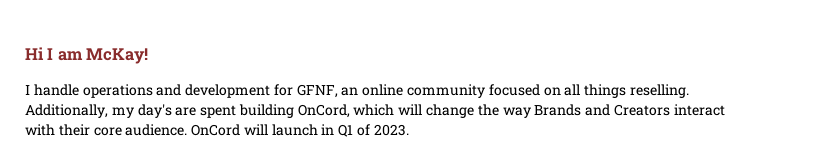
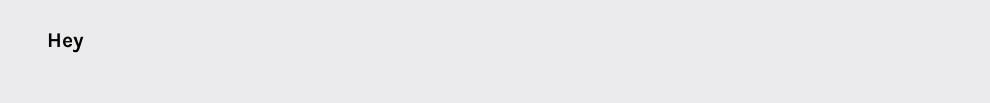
[25,47,149,64] [25,84,689,98] [25,104,725,118] [25,124,409,137] Hi I am McKay! // I handle operations and development for GFNF, an online community focused on all things reselling. Additionally, my day's are spent building OnCord, which will change the way Brands and Creators interact with their core audience. OnCord will launch in Q1 of 2023. -> [47,33,84,53] Hey

